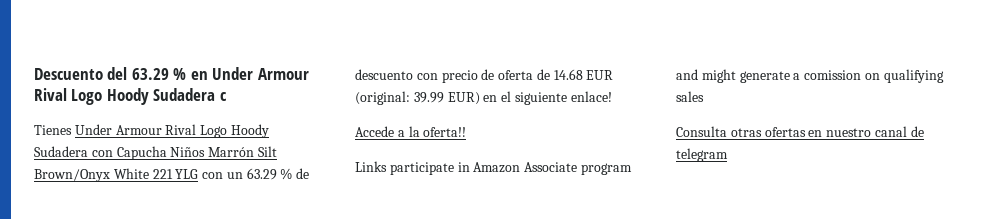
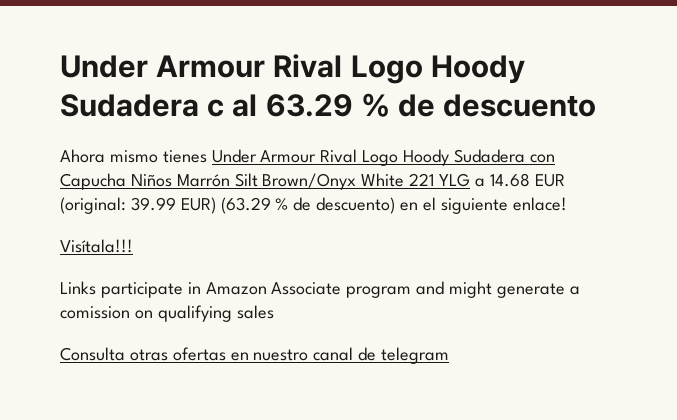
[34,67,208,80] Descuento del 63.29 % en -> (60, 66) none
[34,125,72,135] // Tienes -> [232,93,597,117] [60,149,207,163] al 63.29 % de descuento // Ahora mismo tienes
[202,168,310,180] [355,69,550,83] con un 63.29 % de descuento con precio de oferta de -> [474,178,485,187] a
(480, 98) none -> [220,197,396,214] (63.29 % de descuento)
[355,126,467,137] Accede a la oferta!! -> [60,239,133,253] Visítala!!!

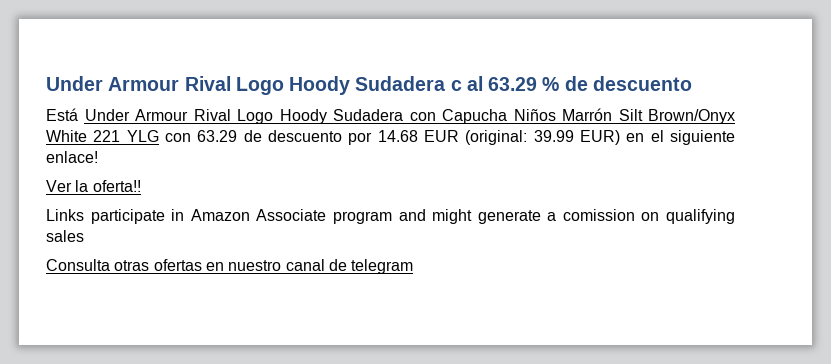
[60,149,207,163] Ahora mismo tienes -> [46,108,78,121] Está
[474,178,485,187] a -> [165,130,373,145] con 63.29 de descuento por
[220,197,396,214] (63.29 % de descuento) -> (620, 137) none
[60,239,133,253] Visítala!!! -> [46,180,141,192] Ver la oferta!!

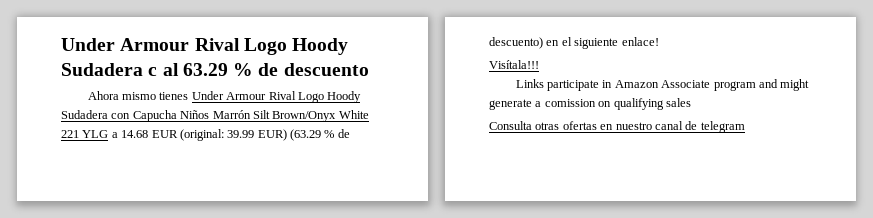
[46,108,78,121] Está -> [87,91,189,100] Ahora mismo tienes
[165,130,373,145] con 63.29 de descuento por -> [111,132,118,138] a
(620, 137) none -> [290,129,350,141] [489,37,543,49] (63.29 % de descuento)
[46,180,141,192] Ver la oferta!! -> [489,60,539,69] Visítala!!!

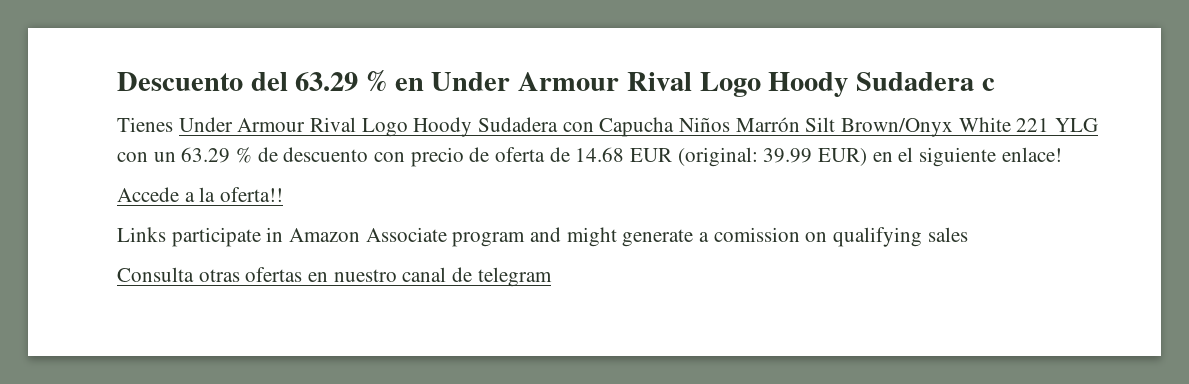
(61, 44) none -> [117,70,424,92] Descuento del 63.29 % en
[162,63,369,76] [87,91,189,100] al 63.29 % de descuento // Ahora mismo tienes -> [117,117,173,132] // Tienes
[111,132,118,138] a -> [117,147,570,167] con un 63.29 % de descuento con precio de oferta de
[290,129,350,141] [489,37,543,49] (63.29 % de descuento) -> (868, 157) none
[489,60,539,69] Visítala!!! -> [117,187,284,202] Accede a la oferta!!

